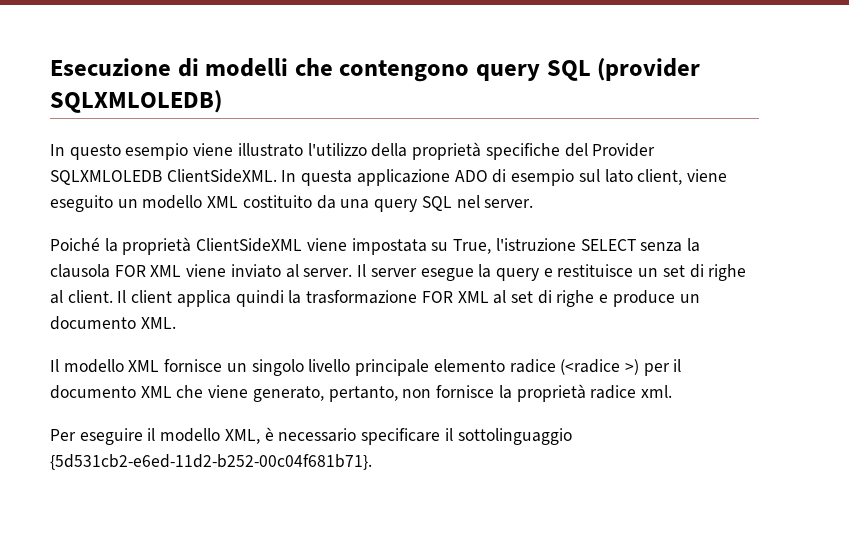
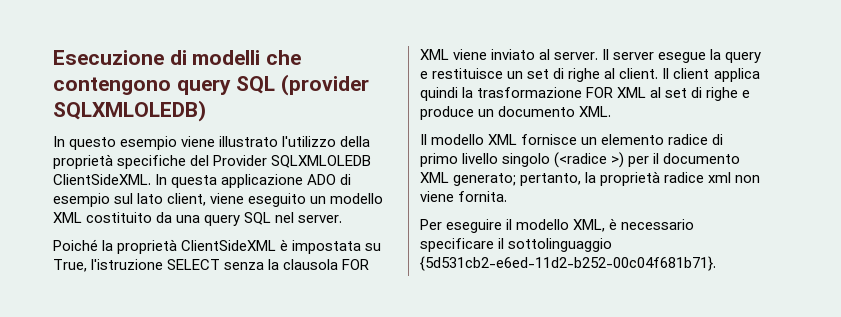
[306,238,347,251] viene -> [280,239,289,251] è
[251,359,556,376] singolo livello principale elemento radice -> [601,134,724,145] [420,153,551,167] elemento radice di primo livello singolo
[176,384,672,402] che viene generato, pertanto, non fornisce la proprietà radice xml. -> [453,171,761,186] [420,191,508,202] generato; pertanto, la proprietà radice xml non viene fornita.

